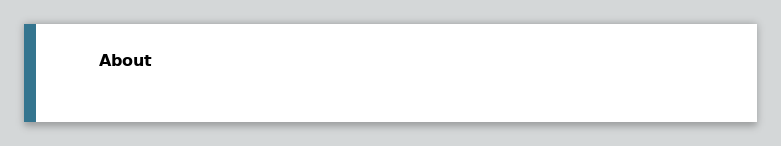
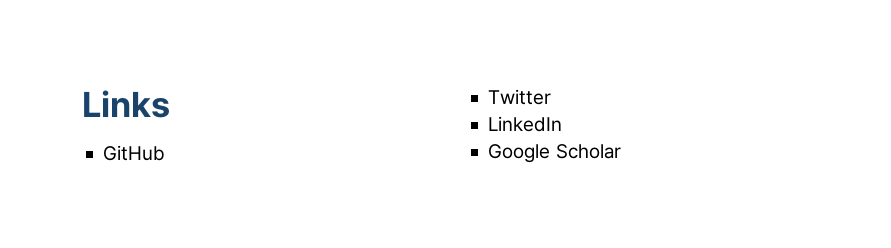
[99,54,152,66] About -> [82,90,170,118] [103,145,166,161] [488,89,552,105] [488,116,563,132] [488,144,621,163] Links // GitHub // Twitter // LinkedIn // Google Scholar

